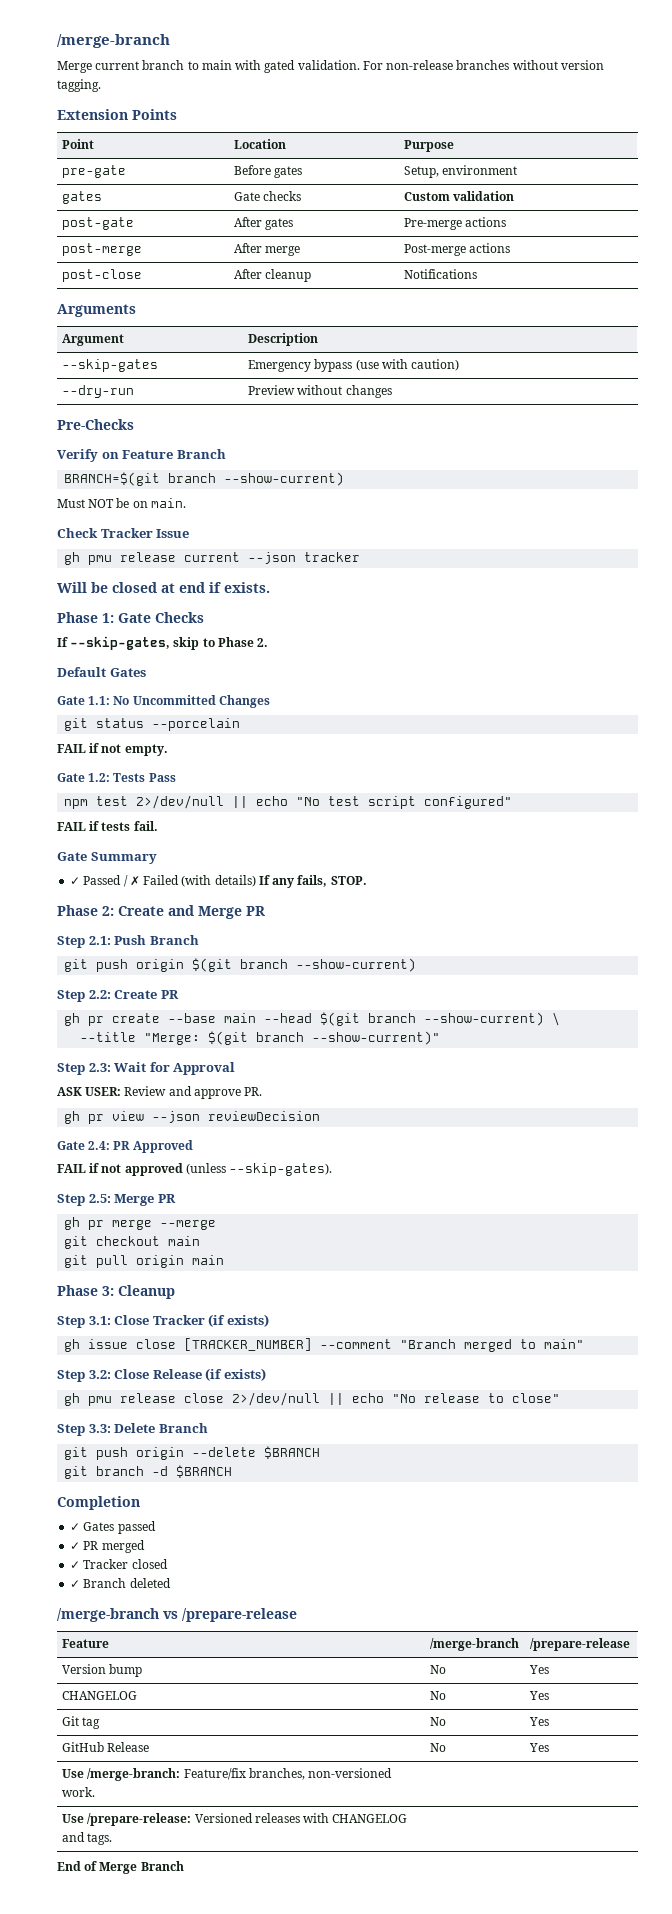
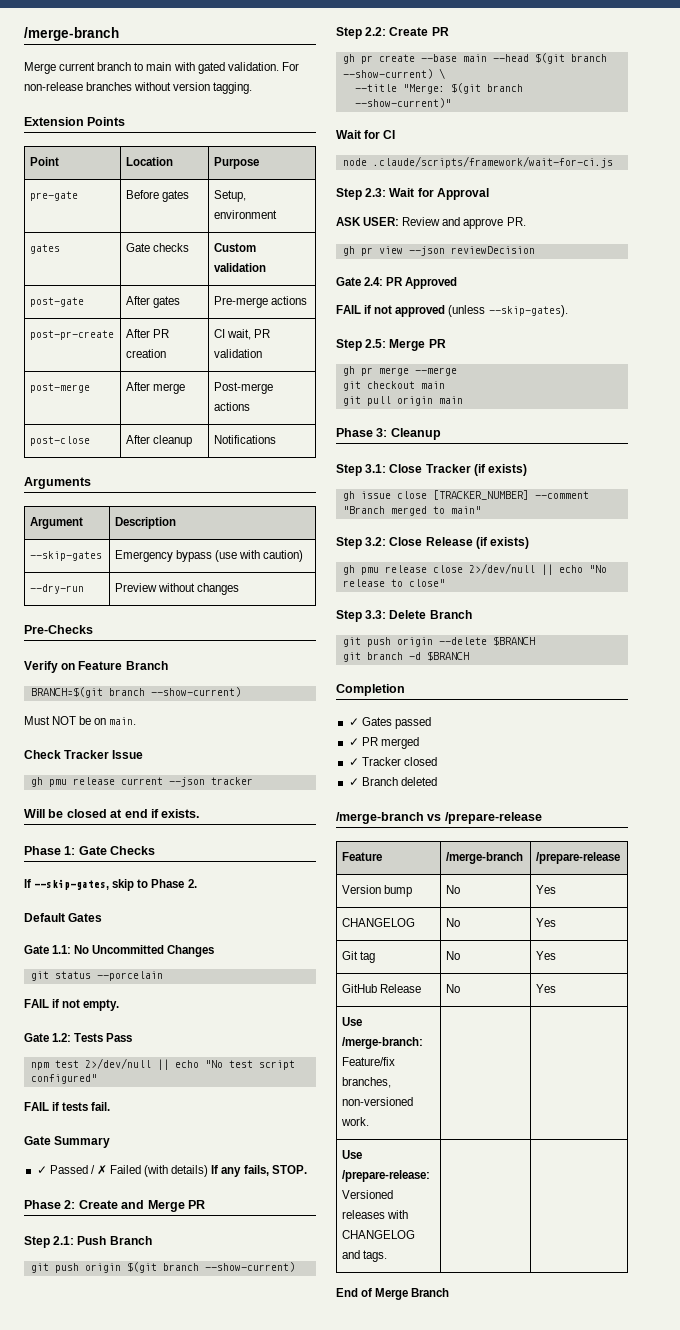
(507, 222) none -> [29,330,114,340] [125,329,170,338] [125,349,166,358] [213,329,271,340] [213,349,262,358] // post-pr-create | After PR creation | CI wait, PR validation
(441, 1038) none -> [336,130,396,139] [342,156,613,168] // Wait for CI // node .claude/scripts/framework/wait-for-ci.js

